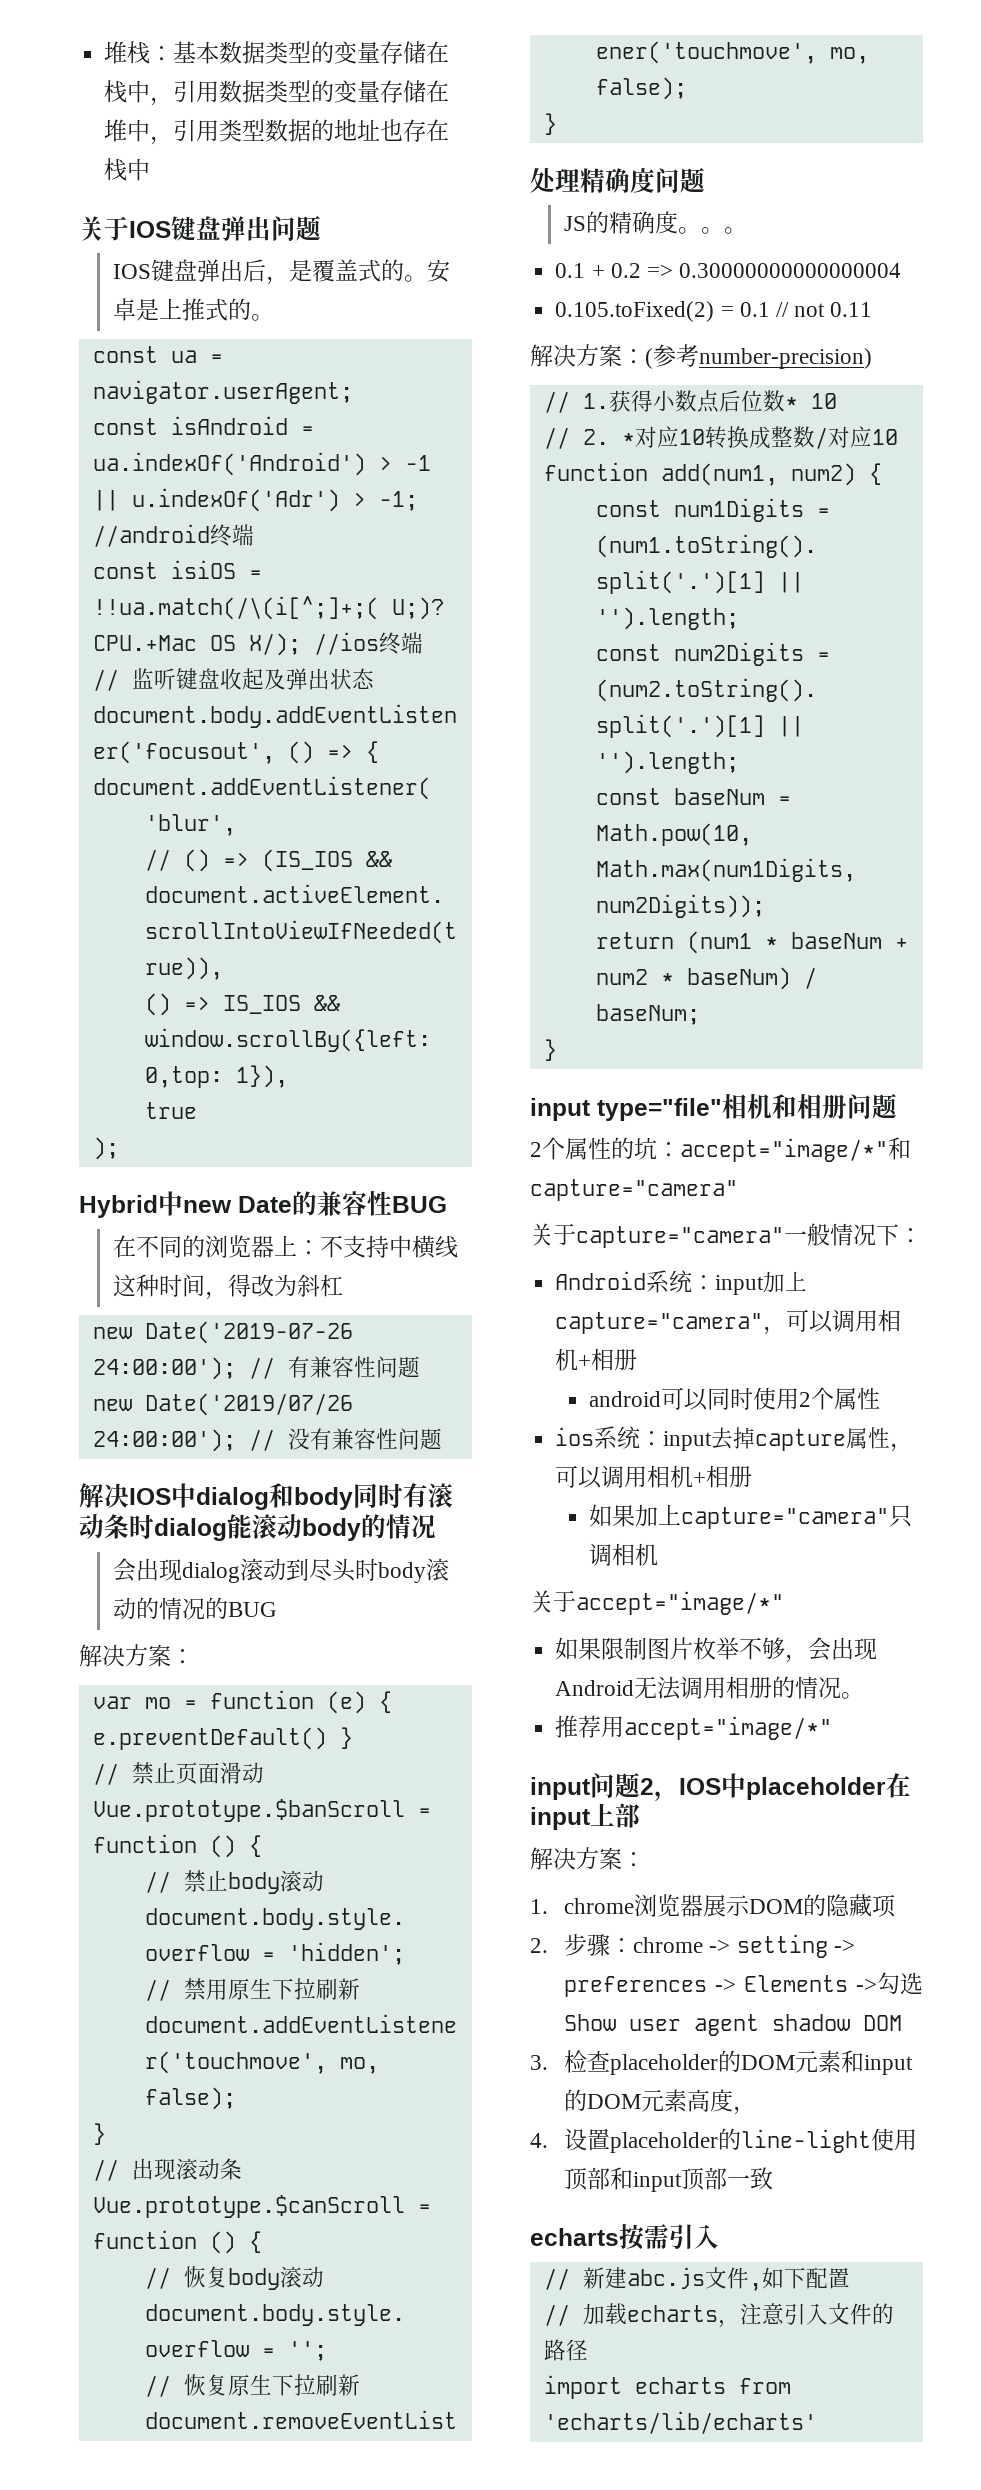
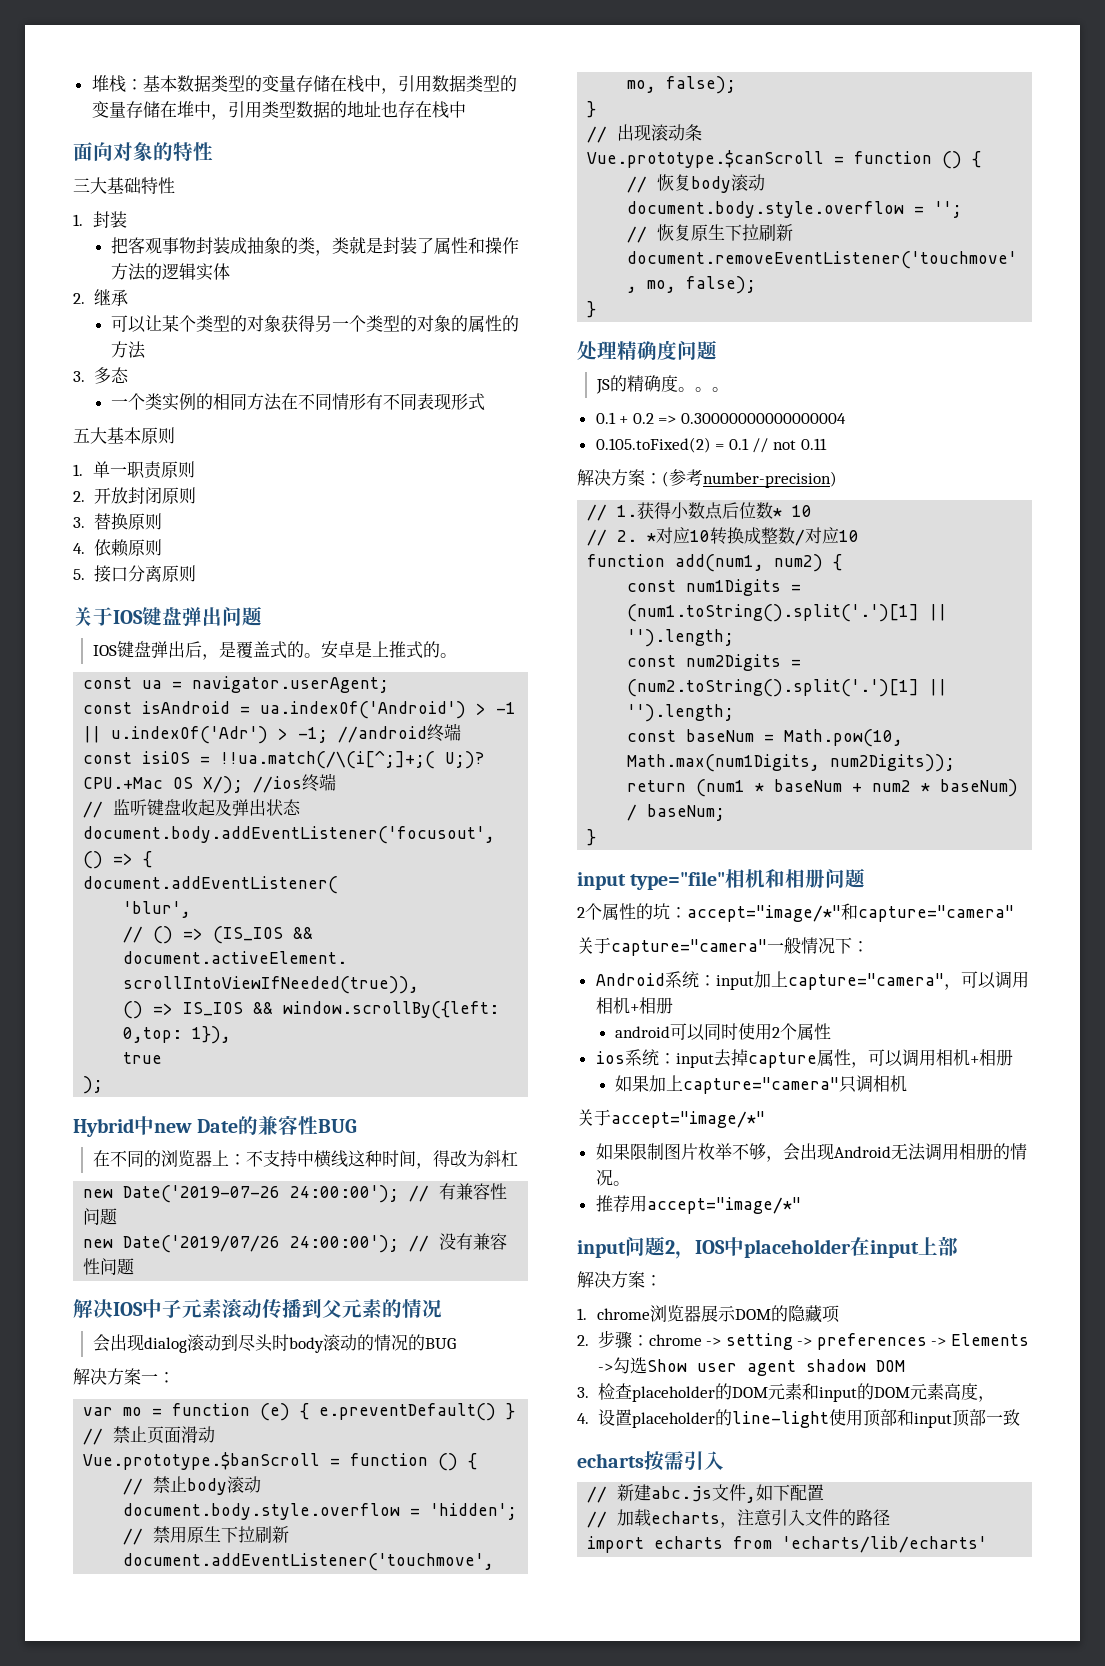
(151, 169) none -> [73,142,213,161] [73,177,175,195] [73,211,127,228] [111,236,520,256] [111,263,231,281] [73,289,128,306] [111,315,520,333] [111,341,147,359] [73,367,129,384] [111,393,486,411] [73,427,175,444] [73,461,195,479] [73,487,196,504] [73,513,162,530] [73,539,162,557] [73,565,196,583] // 面向对象的特性 // 三大基础特性 // 1.封装 // 把客观事物封装成抽象的类，类就是封装了属性和操作方法的逻辑实体 // 2.继承 // 可以让某个类型的对象获得另一个类型的对象的属性的方法 // 3.多态 // 一个类实例的相同方法在不同情形有不同表现形式 // 五大基本原则 // 1.单一职责原则 // 2.开放封闭原则 // 3.替换原则 // 4.依赖原则 // 5.接口分离原则
[196,1483,453,1510] [79,1514,361,1541] dialog和body同时有滚动条时dialog能滚动body -> [162,1299,382,1319] 子元素滚动传播到父元素
(171, 1655) none -> [141,1373,158,1383] 一

